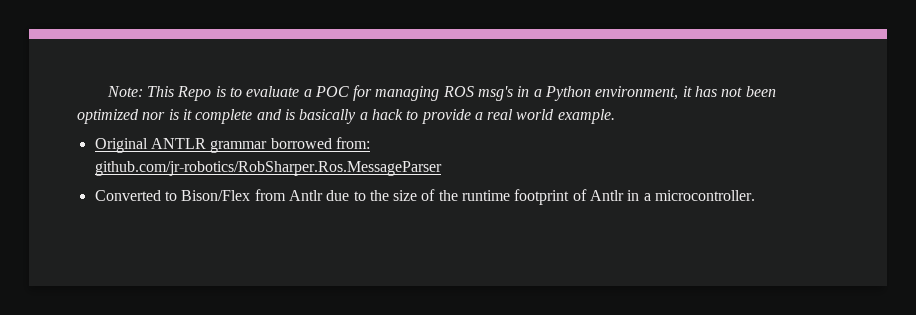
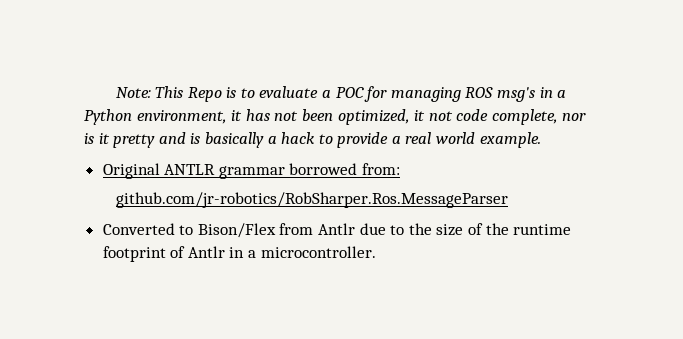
[77,109,139,124] optimized -> [337,109,558,125] optimized, it not code complete,
[195,109,253,124] complete -> [113,134,156,148] pretty

